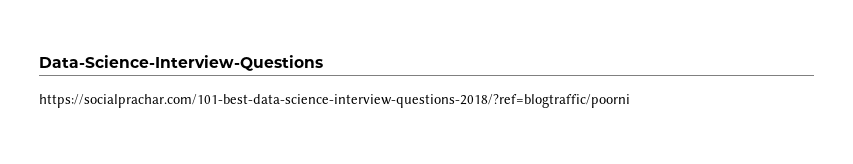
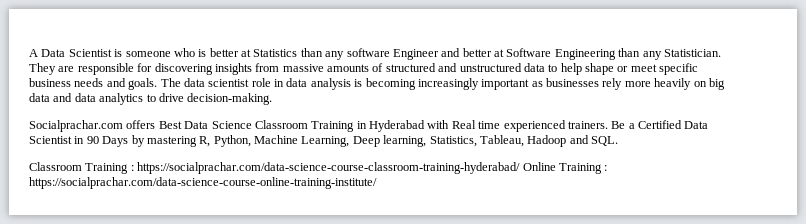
[39,55,323,71] [39,94,630,108] Data-Science-Interview-Questions // https://socialprachar.com/101-best-data-science-interview-questions-2018/?ref=blogtraffic/poorni -> [29,48,721,60] [29,63,699,75] [29,78,725,90] [29,93,273,105] [29,120,709,132] [29,135,618,147] [29,162,608,174] [29,177,377,189] A Data Scientist is someone who is better at Statistics than any software Engineer and better at Software Engineering than any Statistician. They are responsible for discovering insights from massive amounts of structured and unstructured data to help shape or meet specific business needs and goals. The data scientist role in data analysis is becoming increasingly important as businesses rely more heavily on big data and data analytics to drive decision-making. // Socialprachar.com offers Best Data Science Classroom Training in Hyderabad with Real time experienced trainers. Be a Certified Data Scientist in 90 Days by mastering R, Python, Machine Learning, Deep learning, Statistics, Tableau, Hadoop and SQL. // Classroom Training : https://socialprachar.com/data-science-course-classroom-training-hyderabad/ Online Training : https://socialprachar.com/data-science-course-online-training-institute/

